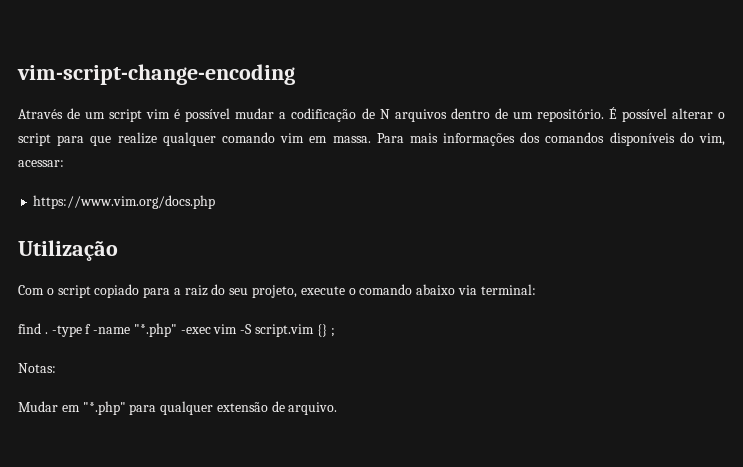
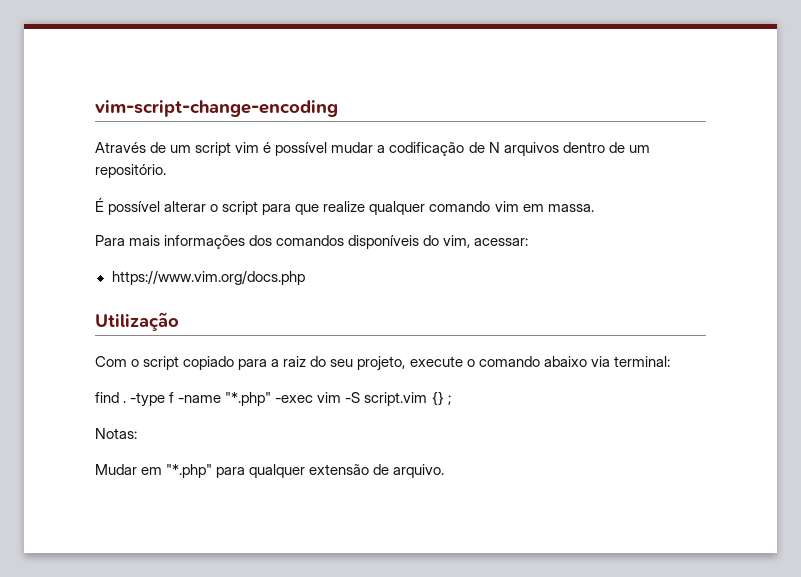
(604, 115) none -> (166, 171) //
(371, 139) none -> (594, 208) //

